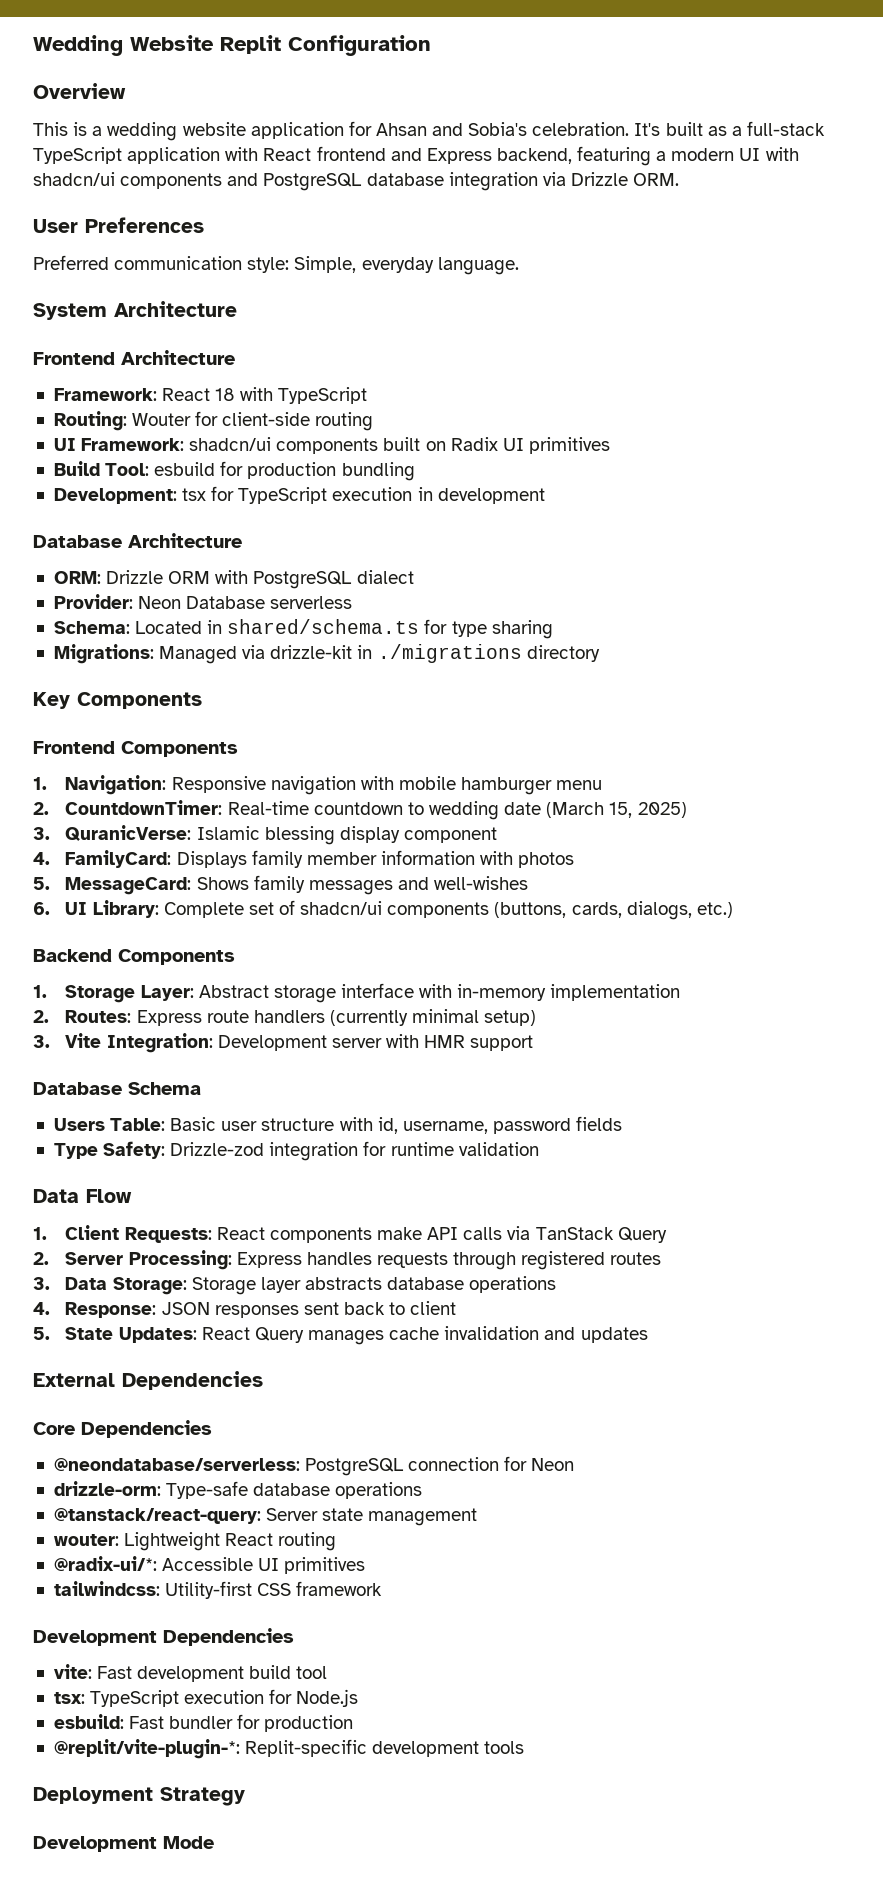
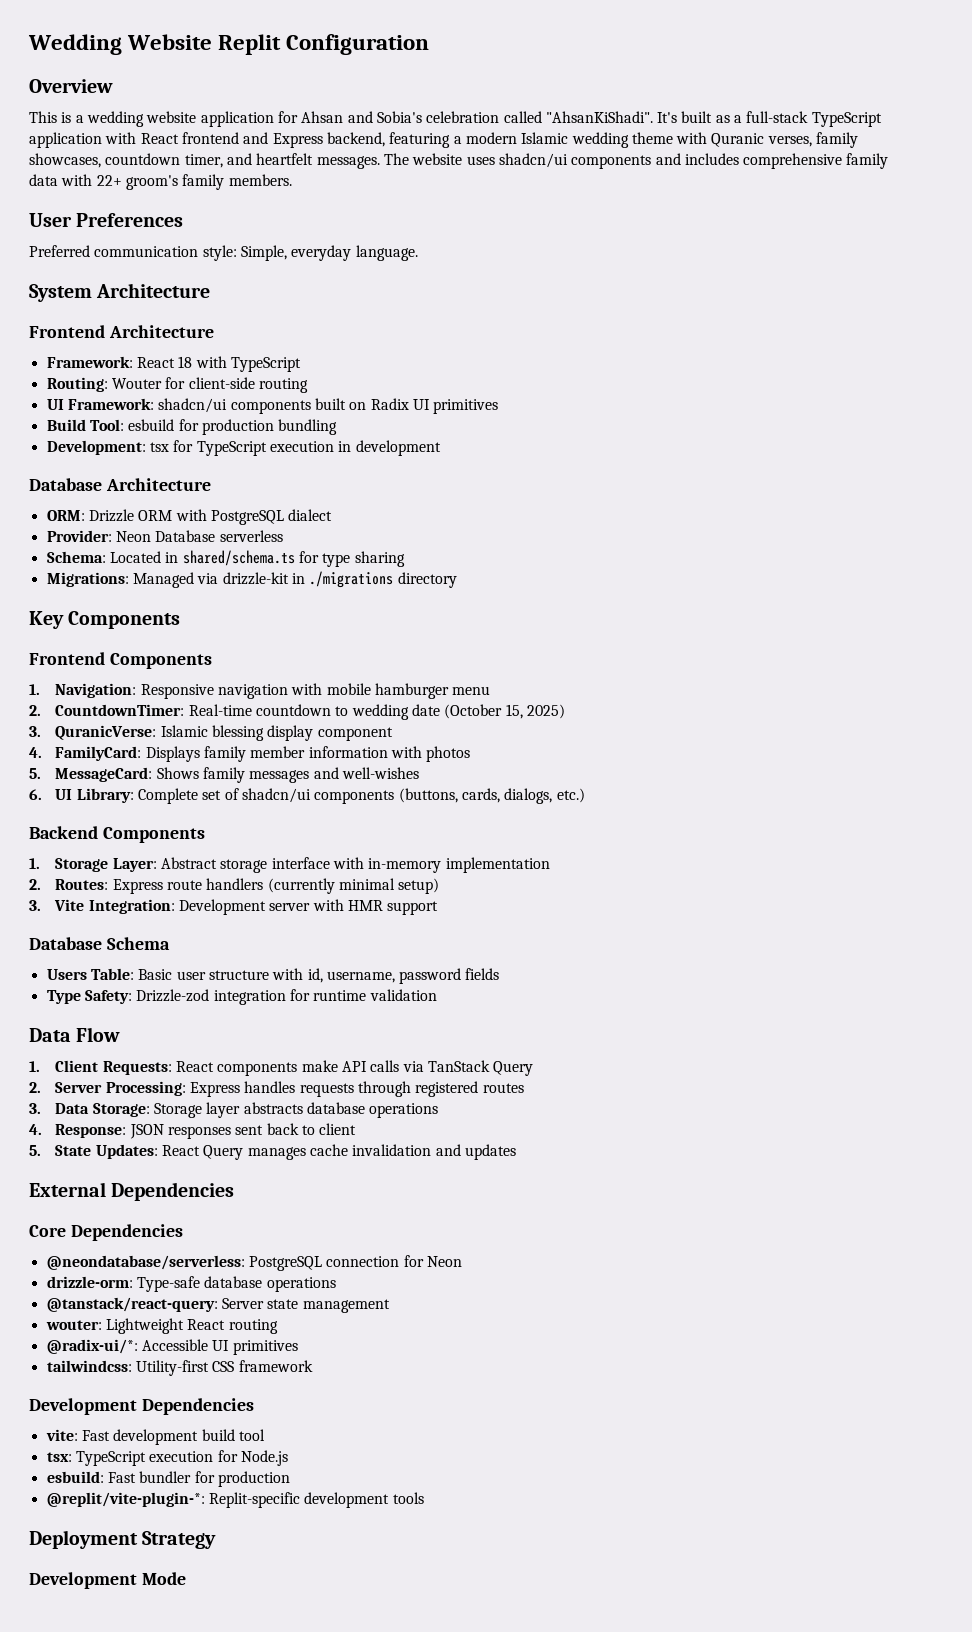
[532,122,630,136] celebration. -> [426,111,653,123] celebration called "AhsanKiShadi".
[739,147,799,161] [33,172,680,191] UI with shadcn/ui components and PostgreSQL database integration via Drizzle ORM. -> [521,132,859,148] [29,153,889,169] [29,174,292,190] Islamic wedding theme with Quranic verses, family showcases, countdown timer, and heartfelt messages. The website uses shadcn/ui components and includes comprehensive family data with 22+ groom's family members.
[546,802,605,818] (March -> [444,704,503,719] (October

